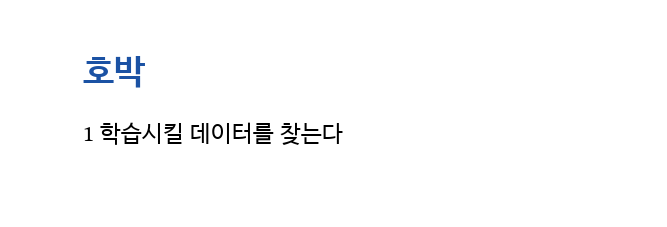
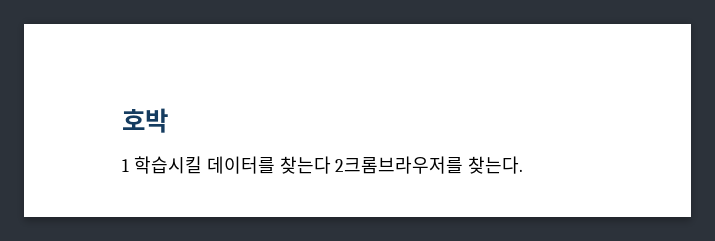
(344, 133) none -> [335,156,524,174] 2크롬브라우저를 찾는다.

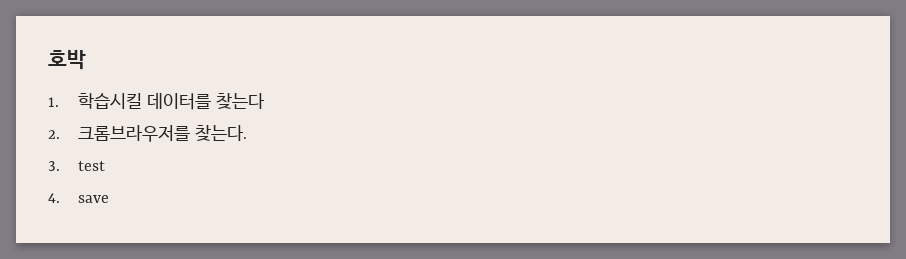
[122,159,129,172] 1 -> [48,97,59,107] 1.
[335,156,464,174] 2크롬브라우저를 -> [48,125,190,142] // 2. 크롬브라우저를
(524, 165) none -> [48,161,105,171] [48,193,109,203] // 3. test // 4. save

